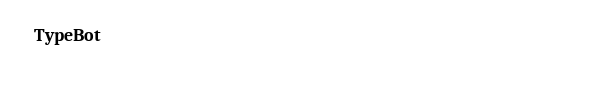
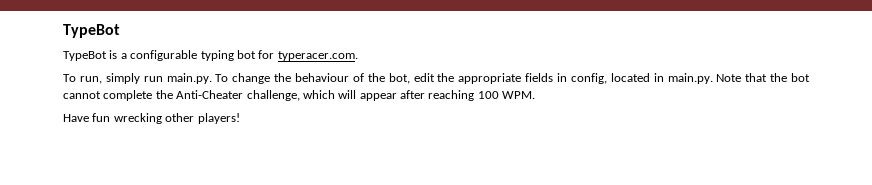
[34,29,101,45] TypeBot -> [63,24,120,38] [63,50,358,61] [63,73,810,84] [63,90,536,101] [63,113,240,124] TypeBot // TypeBot is a configurable typing bot for typeracer.com. // To run, simply run main.py. To change the behaviour of the bot, edit the appropriate fields in config, located in main.py. Note that the bot cannot complete the Anti-Cheater challenge, which will appear after reaching 100 WPM. // Have fun wrecking other players!

